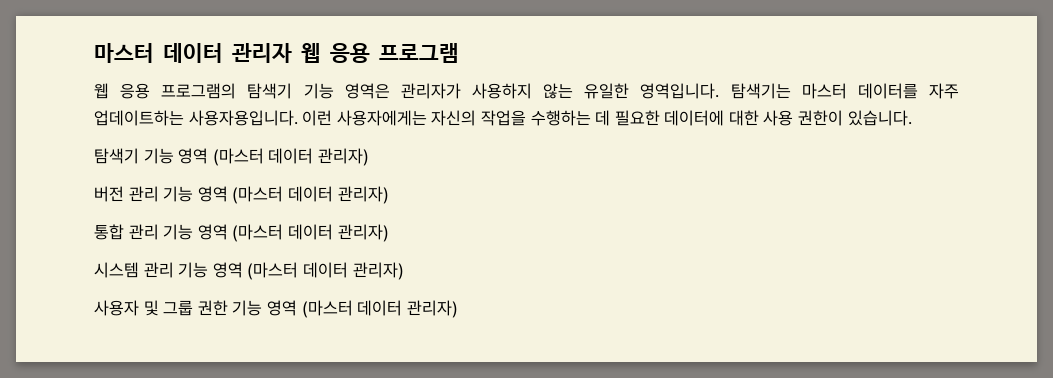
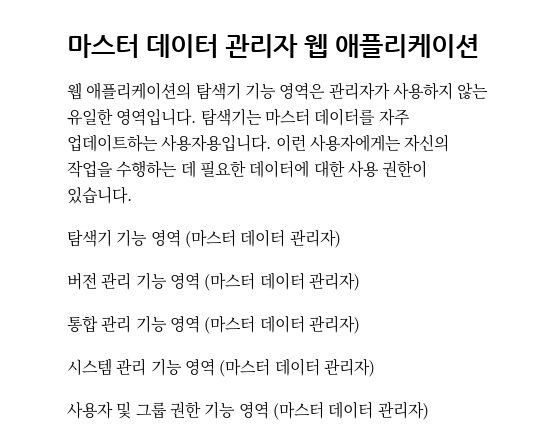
[330,43,459,63] [94,83,237,99] 응용 프로그램 // 웹 응용 프로그램의 -> [334,34,479,58] [67,82,192,100] 애플리케이션 // 웹 애플리케이션의

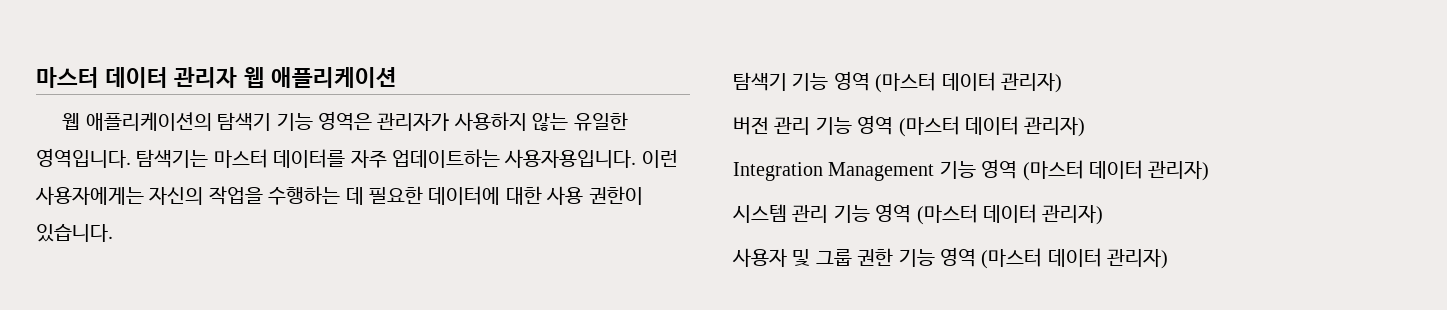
[67,315,132,333] 통합 관리 -> [733,162,935,181] Integration Management

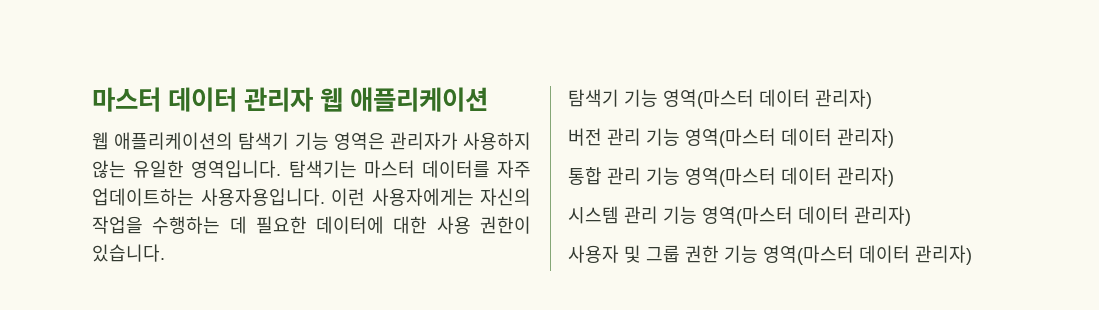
[833,71,937,93] 영역 (마스터 -> [663,89,754,109] 영역(마스터
[857,115,1086,137] [733,159,1084,181] 영역 (마스터 데이터 관리자) // Integration Management 기능 영역 (마스터 -> [685,128,894,148] [568,167,776,187] 영역(마스터 데이터 관리자) // 통합 관리 기능 영역(마스터
[875,203,978,225] 영역 (마스터 -> [702,206,793,226] 영역(마스터
[940,247,1043,269] 영역 (마스터 -> [763,245,854,265] 영역(마스터

